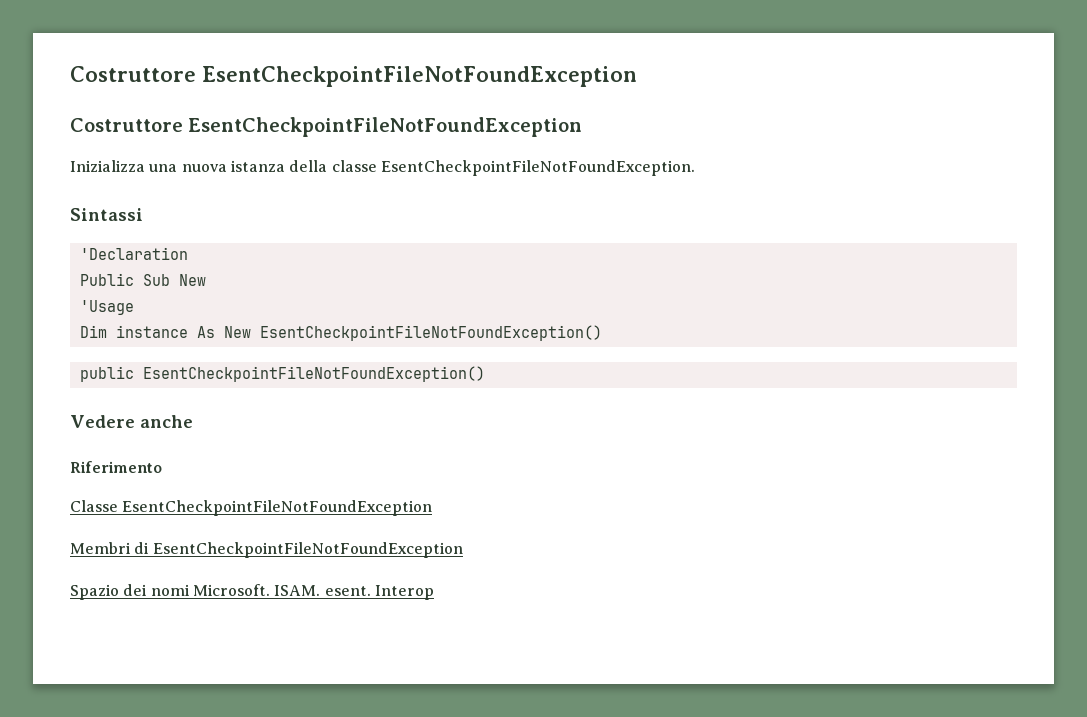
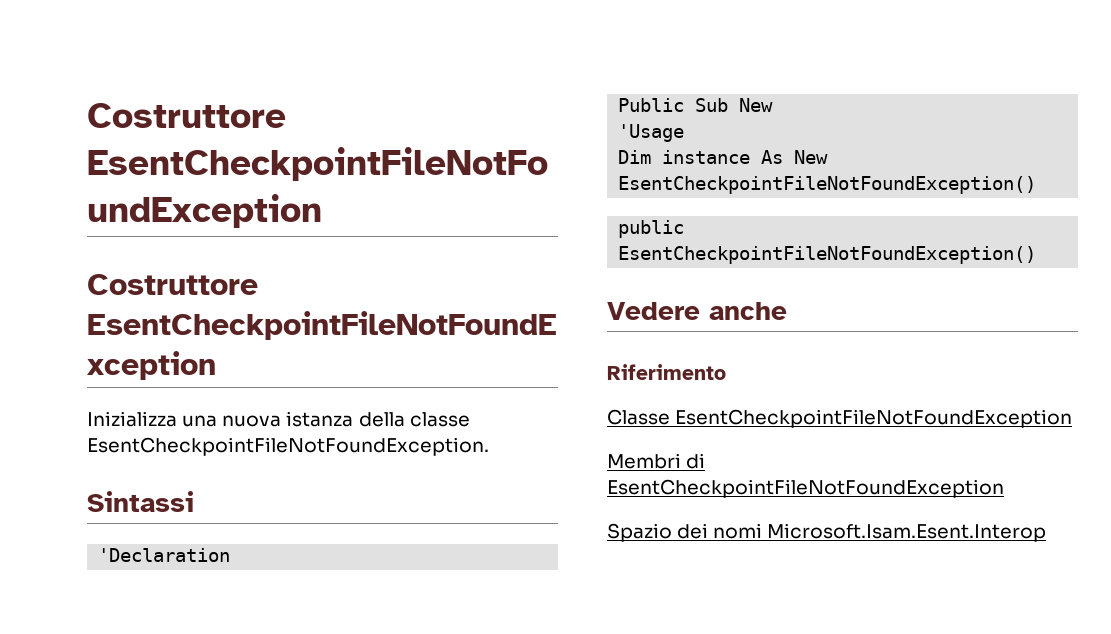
[192,584,434,600] Microsoft. ISAM. esent. Interop -> [767,523,1047,542] Microsoft.Isam.Esent.Interop

